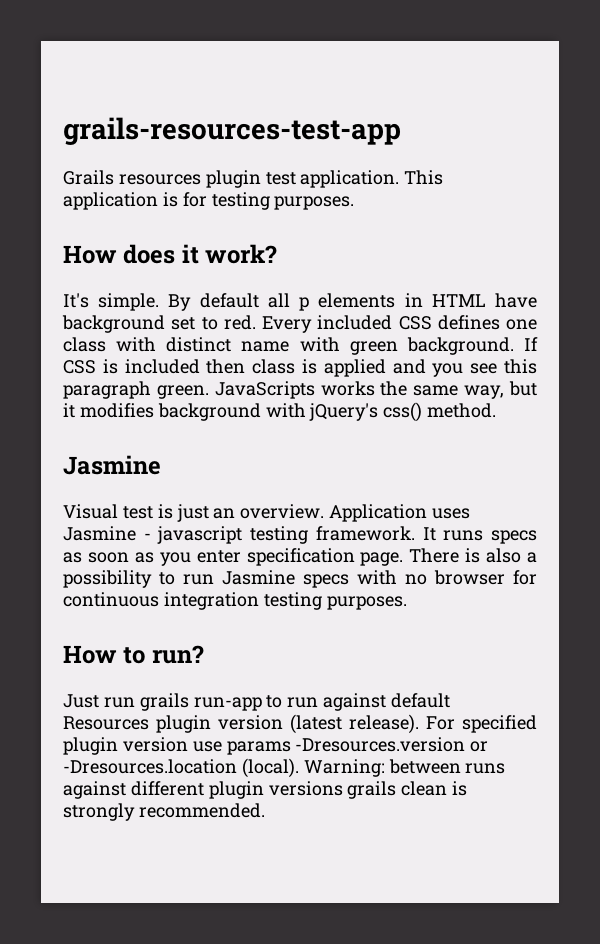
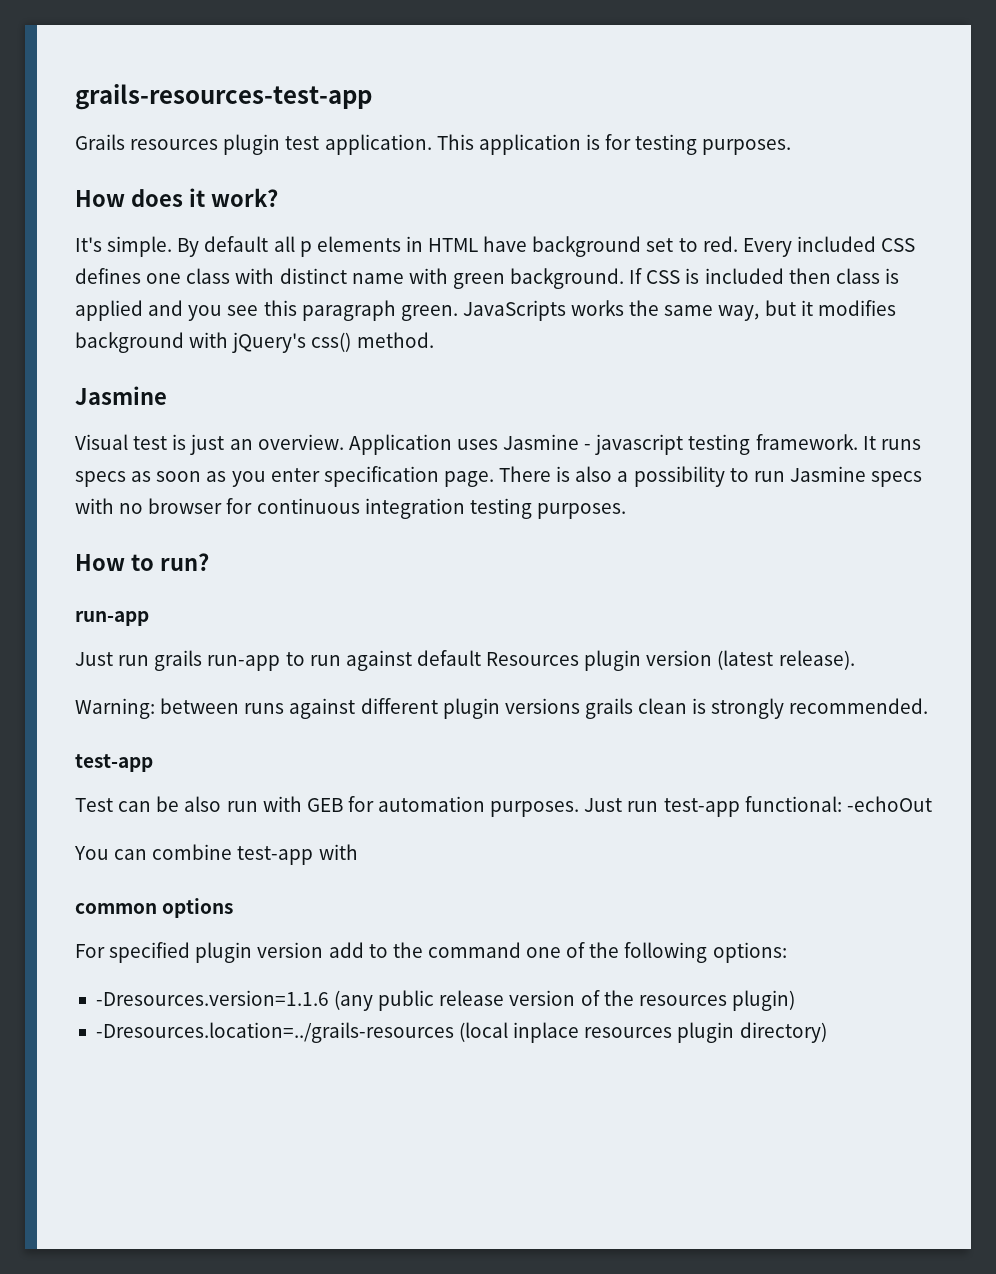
(204, 654) none -> [75,611,149,626] // run-app
[426,715,537,733] [63,737,489,755] [63,758,299,778] For specified plugin version use params -Dresources.version or -Dresources.location (local). -> (855, 660) //
(265, 810) none -> [75,754,153,772] [75,796,932,817] [74,844,358,865] [75,898,234,918] [75,942,787,963] [95,990,795,1011] [95,1022,827,1043] // test-app // Test can be also run with GEB for automation purposes. Just run test-app functional: -echoOut // You can combine test-app with // common options // For specified plugin version add to the command one of the following options: // -Dresources.version=1.1.6 (any public release version of the resources plugin) // -Dresources.location=../grails-resources (local inplace resources plugin directory)

